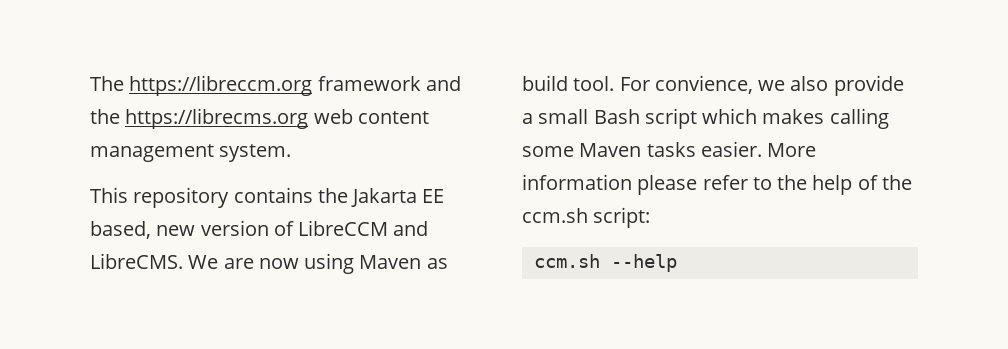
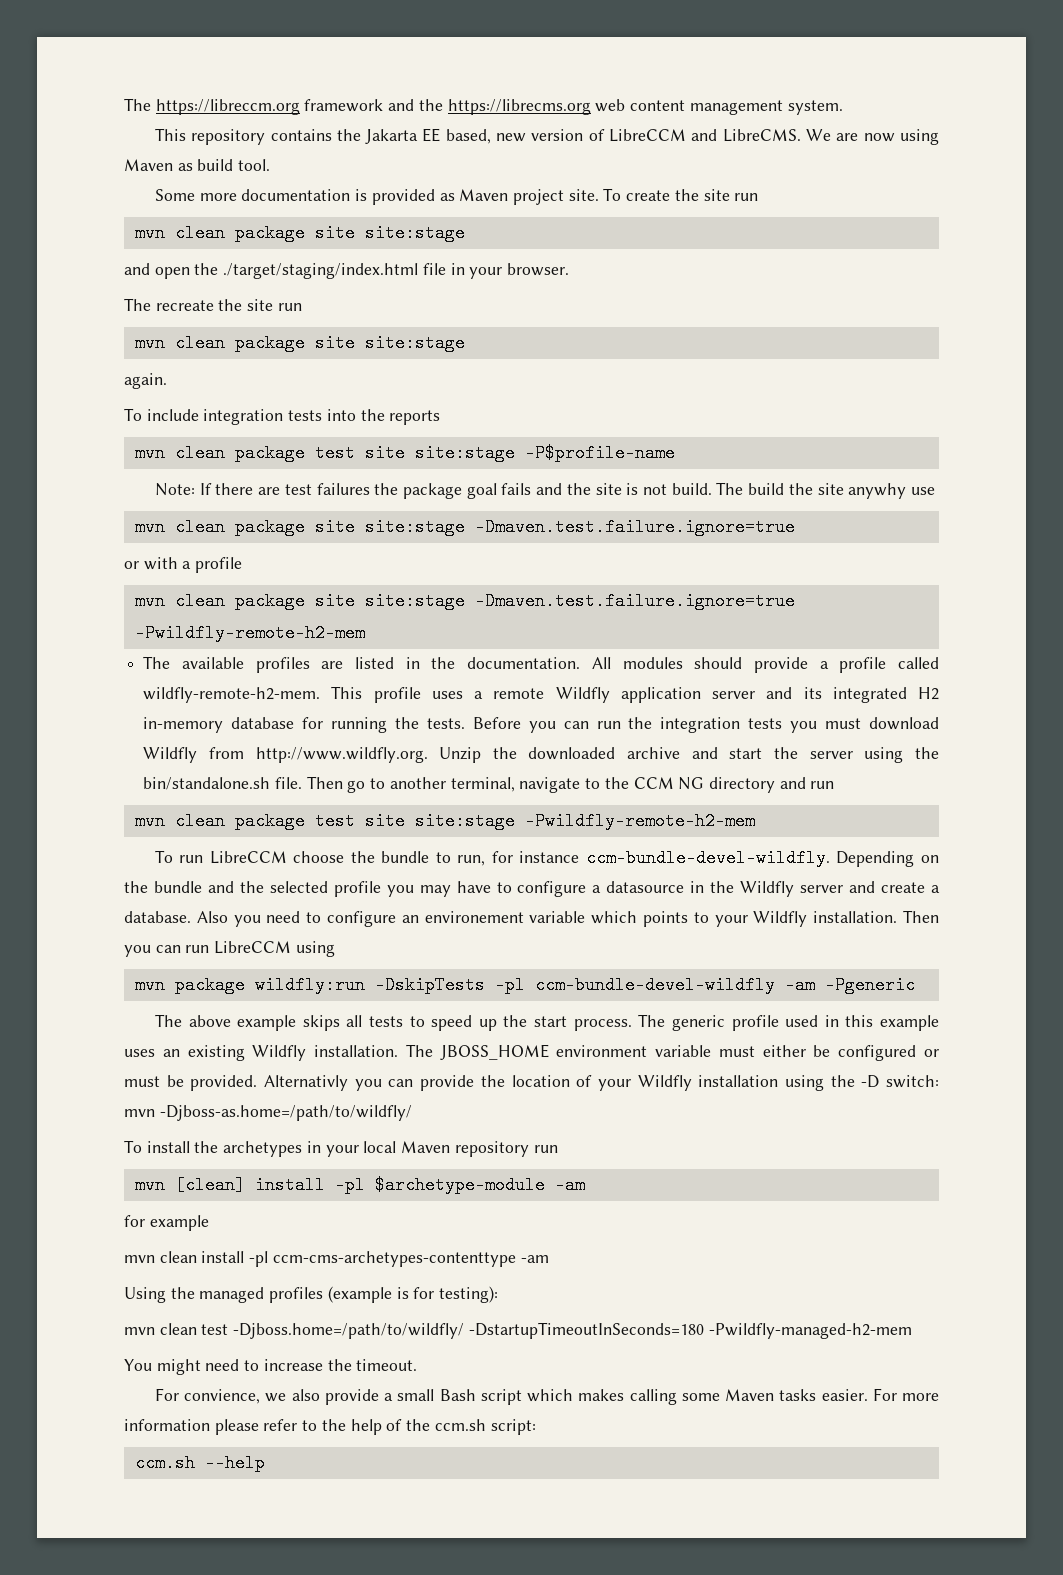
(615, 83) none -> [154,188,759,205] [134,224,465,242] [124,263,570,279] [124,298,302,311] [134,334,465,352] [124,373,167,389] [124,408,441,425] [134,444,675,462] [154,482,936,499] [134,518,795,536] [124,557,243,573] [134,592,795,610] [134,624,365,642] [143,656,939,673] [143,686,939,703] [143,717,939,733] [143,747,940,763] [143,776,835,793] [134,812,755,830] [154,849,939,867] [124,881,940,897] [124,910,939,927] [124,941,335,957] [134,976,915,994] [154,1014,939,1031] [124,1044,939,1061] [124,1075,939,1091] [124,1105,412,1121] [124,1140,558,1157] [134,1176,585,1194] [124,1215,209,1231] [124,1251,549,1267] [124,1286,499,1303] [124,1322,912,1339] [124,1359,418,1375] // Some more documentation is provided as Maven project site. To create the site run // mvn clean package site site:stage // and open the ./target/staging/index.html file in your browser. // The recreate the site run // mvn clean package site site:stage // again. // To include integration tests into the reports // mvn clean package test site site:stage -P$profile-name // Note: If there are test failures the package goal fails and the site is not build. The build the site anywhy use // mvn clean package site site:stage -Dmaven.test.failure.ignore=true // or with a profile // mvn clean package site site:stage -Dmaven.test.failure.ignore=true -Pwildfly-remote-h2-mem // The available profiles are listed in the documentation. All modules should provide a profile called wildfly-remote-h2-mem. This profile uses a remote Wildfly application server and its integrated H2 in-memory database for running the tests. Before you can run the integration tests you must download Wildfly from http://www.wildfly.org. Unzip the downloaded archive and start the server using the bin/standalone.sh file. Then go to another terminal, navigate to the CCM NG directory and run // mvn clean package test site site:stage -Pwildfly-remote-h2-mem // To run LibreCCM choose the bundle to run, for instance ccm-bundle-devel-wildfly. Depending on the bundle and the selected profile you may have to configure a datasource in the Wildfly server and create a database. Also you need to configure an environement variable which points to your Wildfly installation. Then you can run LibreCCM using // mvn package wildfly:run -DskipTests -pl ccm-bundle-devel-wildfly -am -Pgeneric // The above example skips all tests to speed up the start process. The generic profile used in this example uses an existing Wildfly installation. The JBOSS_HOME environment variable must either be configured or must be provided. Alternativly you can provide the location of your Wildfly installation using the -D switch: mvn -Djboss-as.home=/path/to/wildfly/ // To install the archetypes in your local Maven repository run // mvn [clean] install -pl $archetype-module -am // for example // mvn clean install -pl ccm-cms-archetypes-contenttype -am // Using the managed profiles (example is for testing): // mvn clean test -Djboss.home=/path/to/wildfly/ -DstartupTimeoutInSeconds=180 -Pwildfly-managed-h2-mem // You might need to increase the timeout. //
[767,143,817,157] More -> [872,1388,939,1401] For more

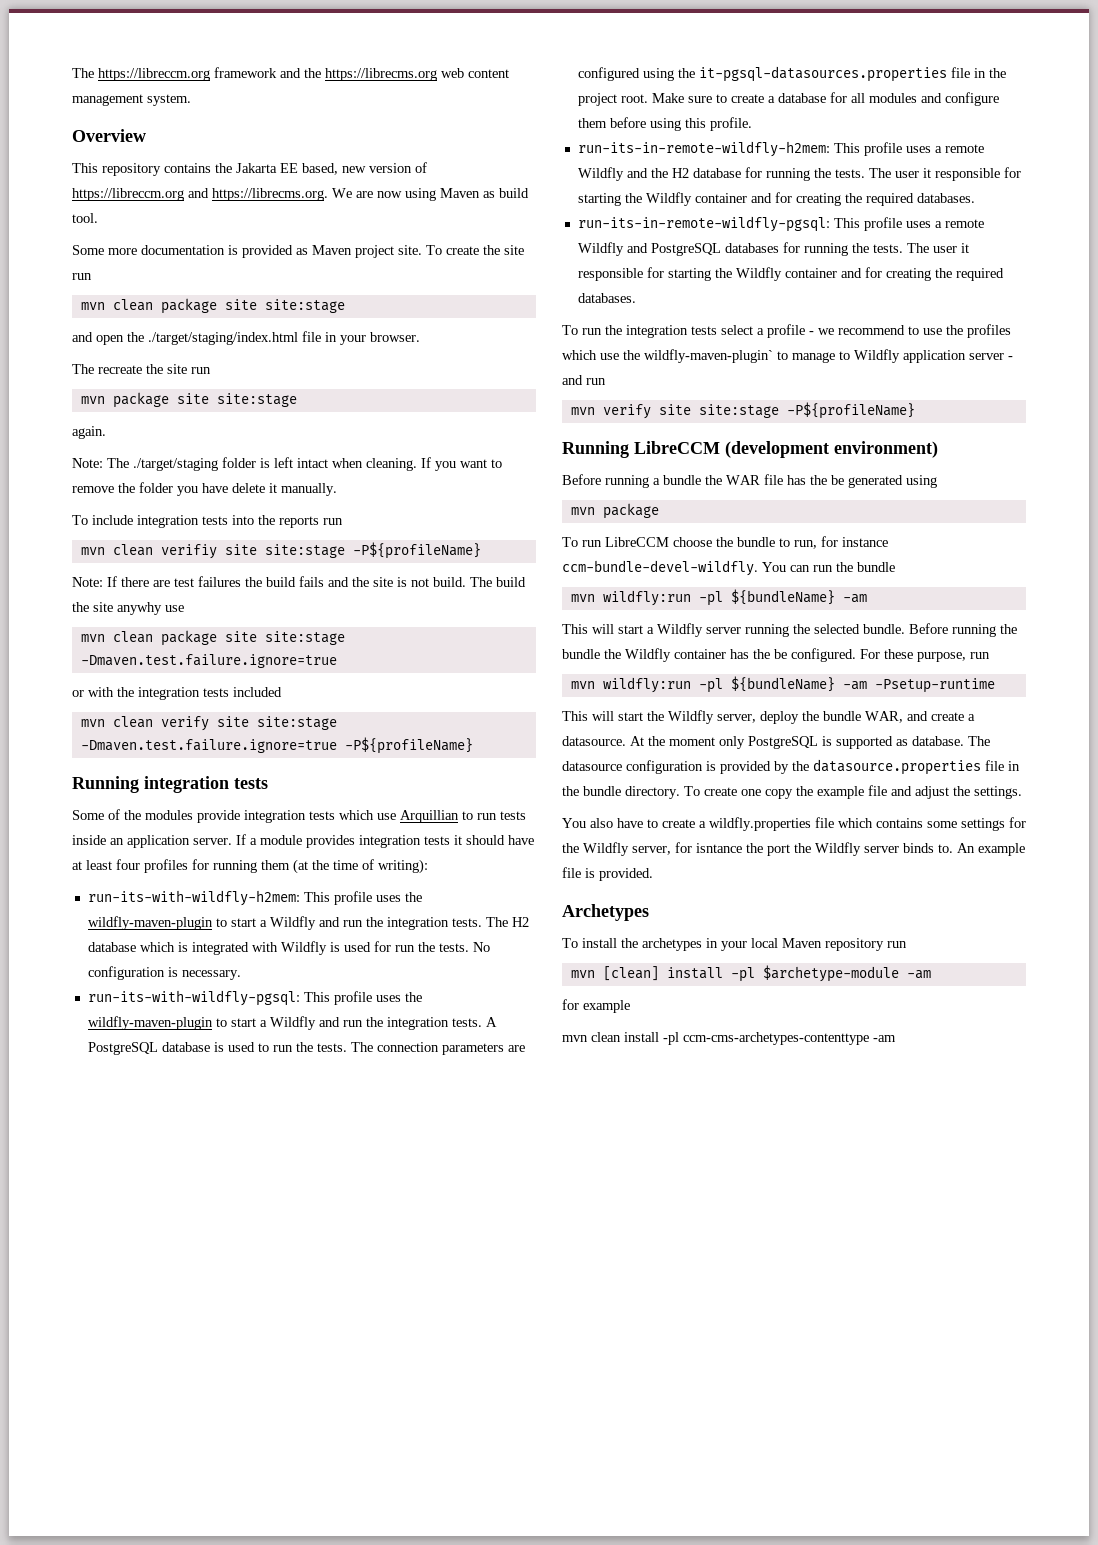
(843, 107) none -> [72,129,146,142] // Overview
[609,129,801,142] LibreCCM and LibreCMS. -> [72,188,328,201] https://libreccm.org and https://librecms.org.
[174,334,225,352] clean -> (105, 400) none
(167, 381) none -> [72,457,502,471] [72,482,337,496] // Note: The ./target/staging folder is left intact when cleaning. If you want to remove the folder you have delete it manually.
[134,444,675,462] // mvn clean package test site site:stage -P$profile-name -> [323,518,343,525] [80,542,481,559] run // mvn clean verifiy site site:stage -P${profileName}
[402,483,497,499] package goal -> [266,577,296,587] build
[182,557,243,573] [134,592,795,610] [134,624,365,642] [143,656,939,673] [143,686,939,703] [143,717,224,733] a profile // mvn clean package site site:stage -Dmaven.test.failure.ignore=true -Pwildfly-remote-h2-mem // The available profiles are listed in the documentation. All modules should provide a profile called wildfly-remote-h2-mem. This profile uses a remote Wildfly application server and its integrated H2 in-memory -> [117,687,282,700] [80,716,337,731] [80,737,473,754] [72,776,268,793] [72,809,526,823] [72,834,534,848] [72,859,428,874] [87,890,422,906] [87,916,529,930] [87,941,490,955] [87,966,241,980] [87,990,422,1006] [87,1016,497,1030] [87,1042,525,1055] [577,66,1006,82] [577,92,999,106] [577,117,752,131] [577,141,984,157] [577,167,689,181] the integration tests included // mvn clean verify site site:stage -Dmaven.test.failure.ignore=true -P${profileName} // Running integration tests // Some of the modules provide integration tests which use Arquillian to run tests inside an application server. If a module provides integration tests it should have at least four profiles for running them (at the time of writing): // run-its-with-wildfly-h2mem: This profile uses the wildfly-maven-plugin to start a Wildfly and run the integration tests. The H2 database which is integrated with Wildfly is used for run the tests. No configuration is necessary. // run-its-with-wildfly-pgsql: This profile uses the wildfly-maven-plugin to start a Wildfly and run the integration tests. A PostgreSQL database is used to run the tests. The connection parameters are configured using the it-pgsql-datasources.properties file in the project root. Make sure to create a database for all modules and configure them before using this profile. // run-its-in-remote-wildfly-h2mem: This profile uses a remote Wildfly and the H2
[472,717,939,733] [143,747,940,763] [143,776,835,793] [134,812,755,830] Before you can run the integration tests you must download Wildfly from http://www.wildfly.org. Unzip the downloaded archive and start the server using the bin/standalone.sh file. Then go to another terminal, navigate to the CCM NG directory and run // mvn clean package test site site:stage -Pwildfly-remote-h2-mem -> [868,167,1021,181] [577,192,975,206] [577,216,984,232] [577,242,969,256] [577,267,1004,281] [577,293,636,303] [562,324,1011,338] [562,349,1013,363] [562,375,606,385] [570,402,915,419] [562,441,938,458] [562,474,937,488] [570,503,659,519] The user it responsible for starting the Wildfly container and for creating the required databases. // run-its-in-remote-wildfly-pgsql: This profile uses a remote Wildfly and PostgreSQL databases for running the tests. The user it responsible for starting the Wildfly container and for creating the required databases. // To run the integration tests select a profile - we recommend to use the profiles which use the wildfly-maven-plugin` to manage to Wildfly application server - and run // mvn verify site site:stage -P${profileName} // Running LibreCCM (development environment) // Before running a bundle the WAR file has the be generated using // mvn package
[836,851,939,867] [124,881,940,897] [124,910,939,927] [124,941,335,957] [134,976,915,994] [154,1014,939,1031] [124,1044,939,1061] [124,1075,939,1091] [124,1105,412,1121] Depending on the bundle and the selected profile you may have to configure a datasource in the Wildfly server and create a database. Also you need to configure an environement variable which points to your Wildfly installation. Then you can run LibreCCM using // mvn package wildfly:run -DskipTests -pl ccm-bundle-devel-wildfly -am -Pgeneric // The above example skips all tests to speed up the start process. The generic profile used in this example uses an existing Wildfly installation. The JBOSS_HOME environment variable must either be configured or must be provided. Alternativly you can provide the location of your Wildfly installation using the -D switch: mvn -Djboss-as.home=/path/to/wildfly/ -> [762,562,895,572] [570,589,867,606] [562,623,1017,637] [562,648,990,662] [570,676,995,693] [562,710,975,724] [562,736,990,749] [562,759,1020,775] [562,785,1022,799] [562,817,1026,831] [562,842,1025,856] [562,867,653,881] [562,904,649,921] You can run the bundle // mvn wildfly:run -pl ${bundleName} -am // This will start a Wildfly server running the selected bundle. Before running the bundle the Wildfly container has the be configured. For these purpose, run // mvn wildfly:run -pl ${bundleName} -am -Psetup-runtime // This will start the Wildfly server, deploy the bundle WAR, and create a datasource. At the moment only PostgreSQL is supported as database. The datasource configuration is provided by the datasource.properties file in the bundle directory. To create one copy the example file and adjust the settings. // You also have to create a wildfly.properties file which contains some settings for the Wildfly server, for isntance the port the Wildfly server binds to. An example file is provided. // Archetypes
[124,1286,499,1303] [124,1322,912,1339] [124,1359,418,1375] [154,1388,939,1405] [124,1419,536,1435] [134,1454,265,1472] // Using the managed profiles (example is for testing): // mvn clean test -Djboss.home=/path/to/wildfly/ -DstartupTimeoutInSeconds=180 -Pwildfly-managed-h2-mem // You might need to increase the timeout. // For convience, we also provide a small Bash script which makes calling some Maven tasks easier. For more information please refer to the help of the ccm.sh script: // ccm.sh --help -> (896, 1038) none

